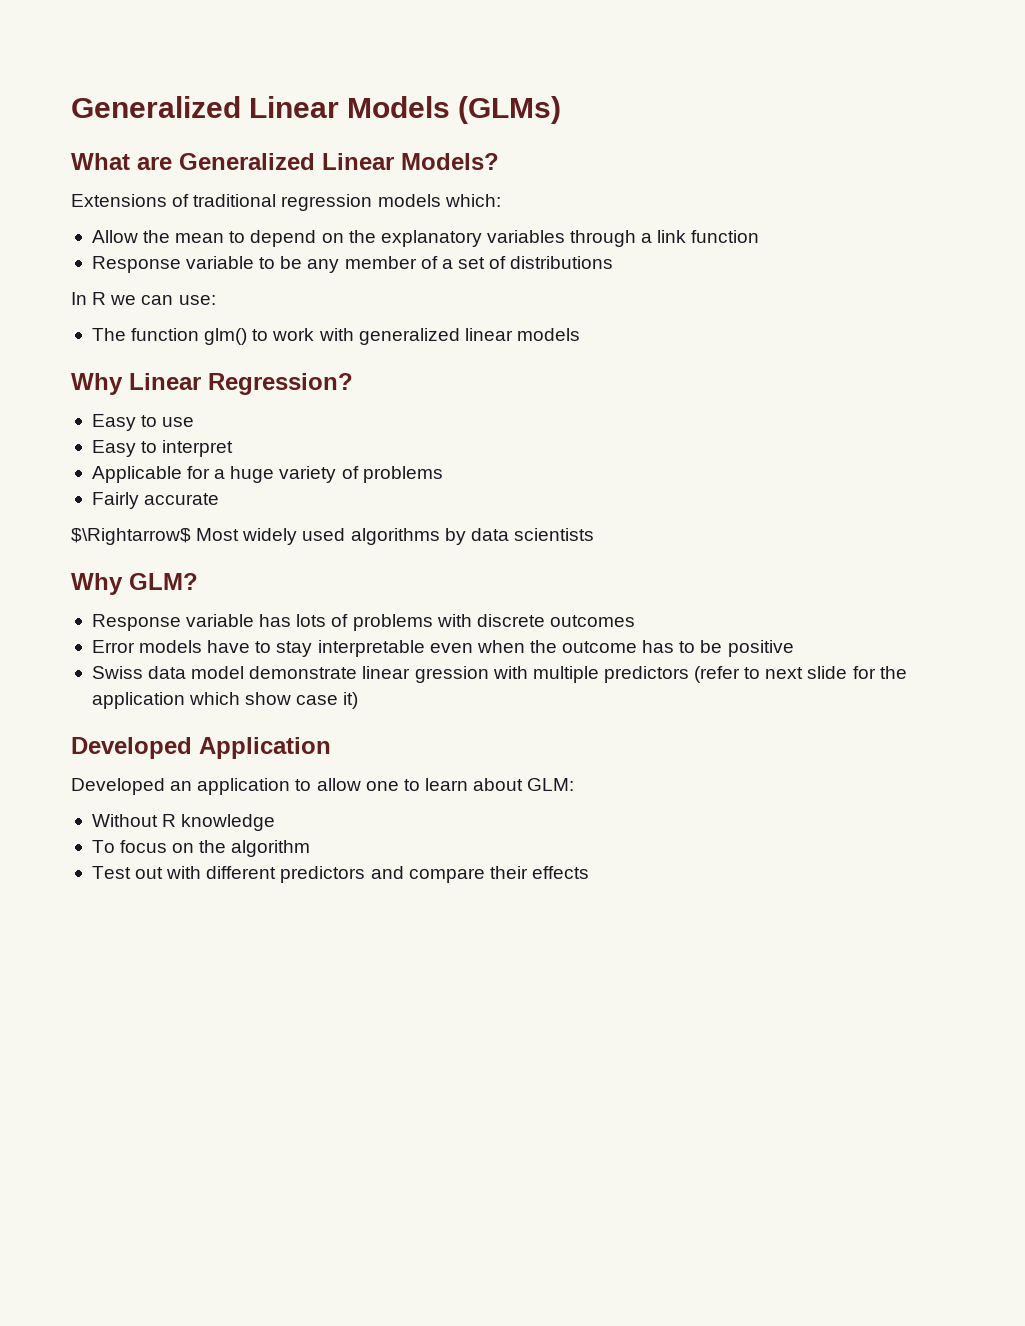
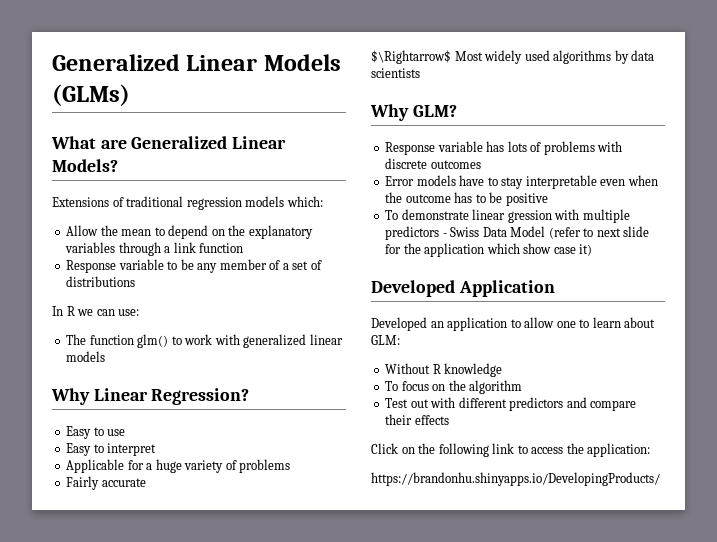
[91,666,245,679] Swiss data model -> [385,210,399,220] To
(689, 674) none -> [442,226,546,237] - Swiss Data Model
(589, 872) none -> [371,443,651,457] [371,472,660,486] // Click on the following link to access the application: // https://brandonhu.shinyapps.io/DevelopingProducts/

